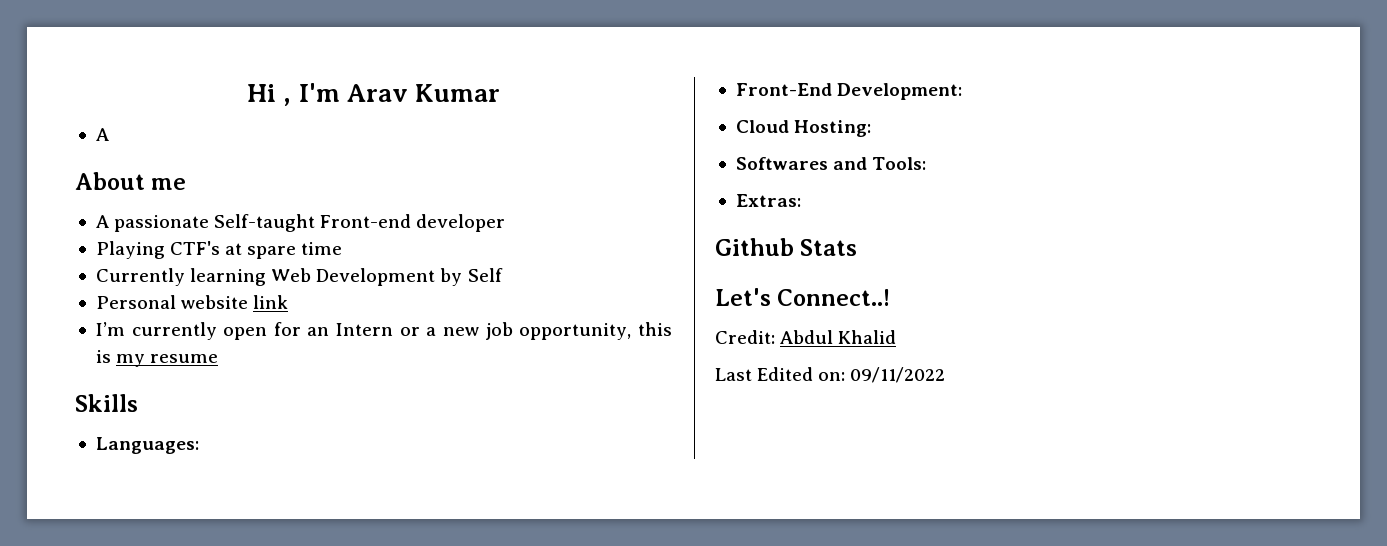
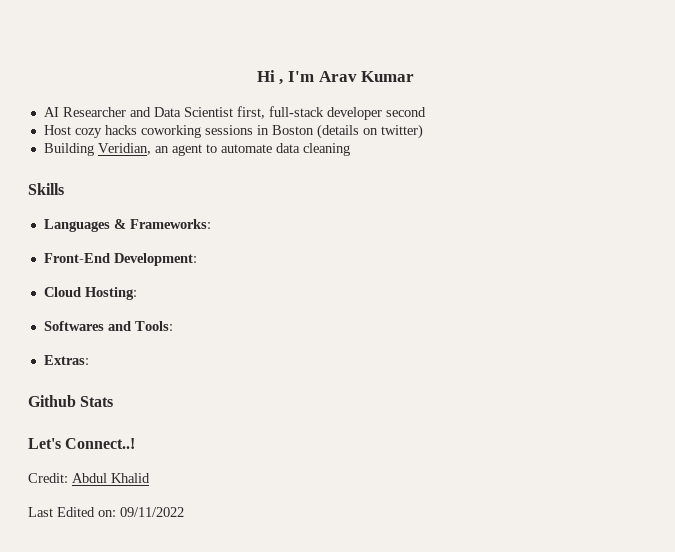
[95,128,109,141] [75,172,187,190] [95,214,506,232] [95,241,343,259] [95,268,503,286] [95,295,289,309] [95,322,672,340] [95,350,219,367] [75,394,138,412] [95,437,199,454] A // About me // A passionate Self-taught Front-end developer // Playing CTF's at spare time // Currently learning Web Development by Self // Personal website link // I’m currently open for an Intern or a new job opportunity, this is my resume // Skills // Languages: -> [43,106,426,120] [43,124,423,139] [43,143,350,156] [28,183,64,195] [43,219,211,232] AI Researcher and Data Scientist first, full-stack developer second // Host cozy hacks coworking sessions in Boston (details on twitter) // Building Veridian, an agent to automate data cleaning // Skills // Languages & Frameworks:

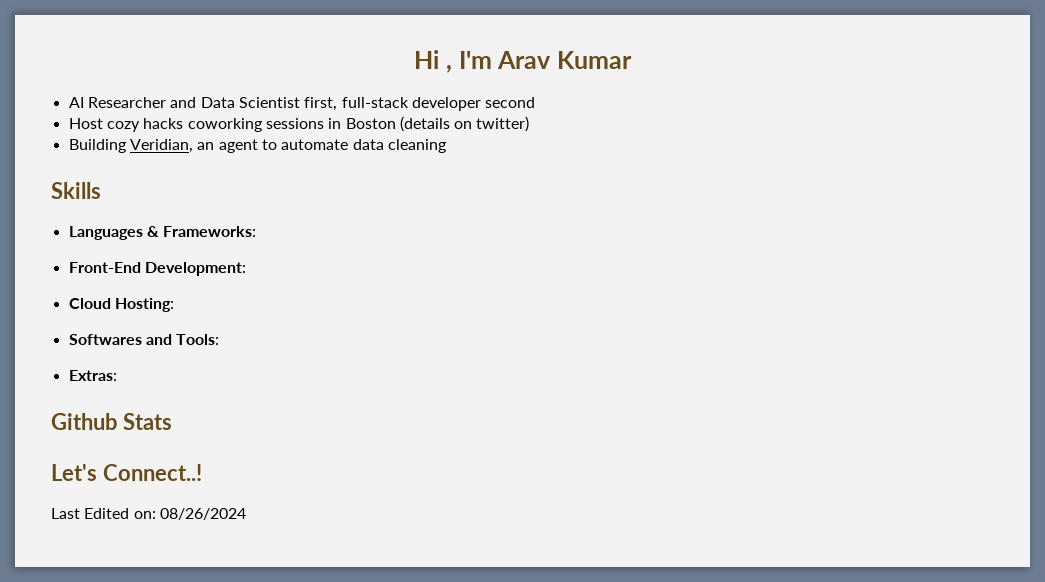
[28,473,150,483] // Credit: Abdul Khalid -> (202, 472) none
[120,507,184,517] 09/11/2022 -> [159,508,246,520] 08/26/2024

